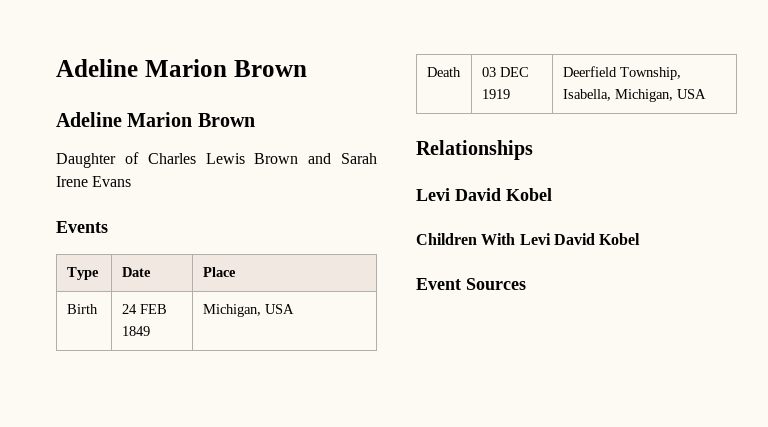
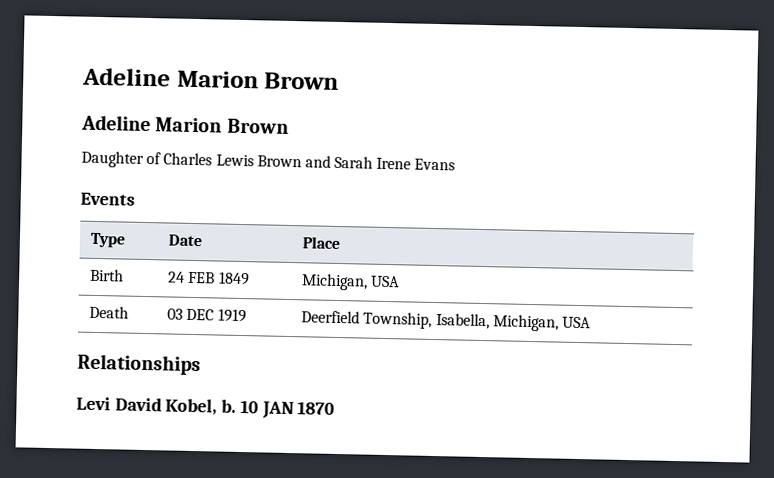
[506,188,552,201] [416,233,641,245] [416,278,526,290] Kobel // Children With Levi David Kobel // Event Sources -> [165,398,336,420] Kobel, b. 10 JAN 1870

